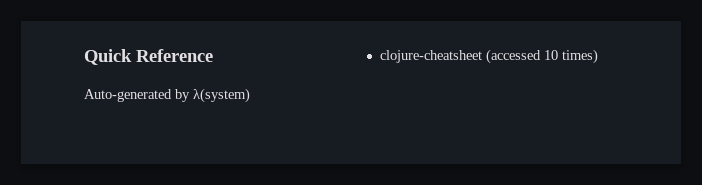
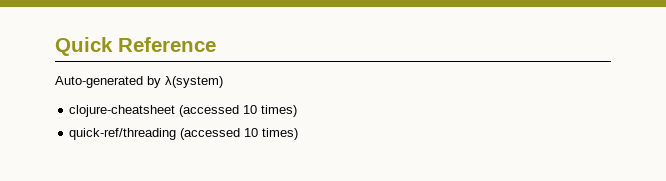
(598, 56) none -> [69,128,299,140] // quick-ref/threading (accessed 10 times)

